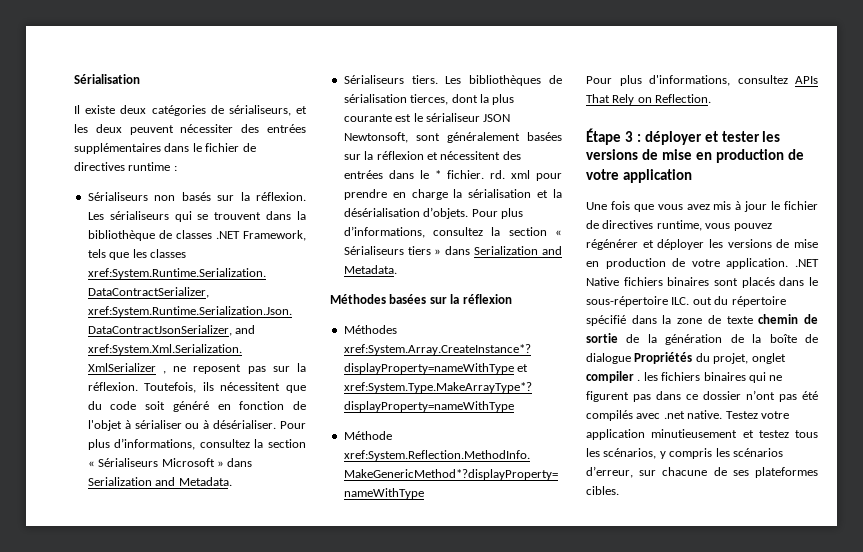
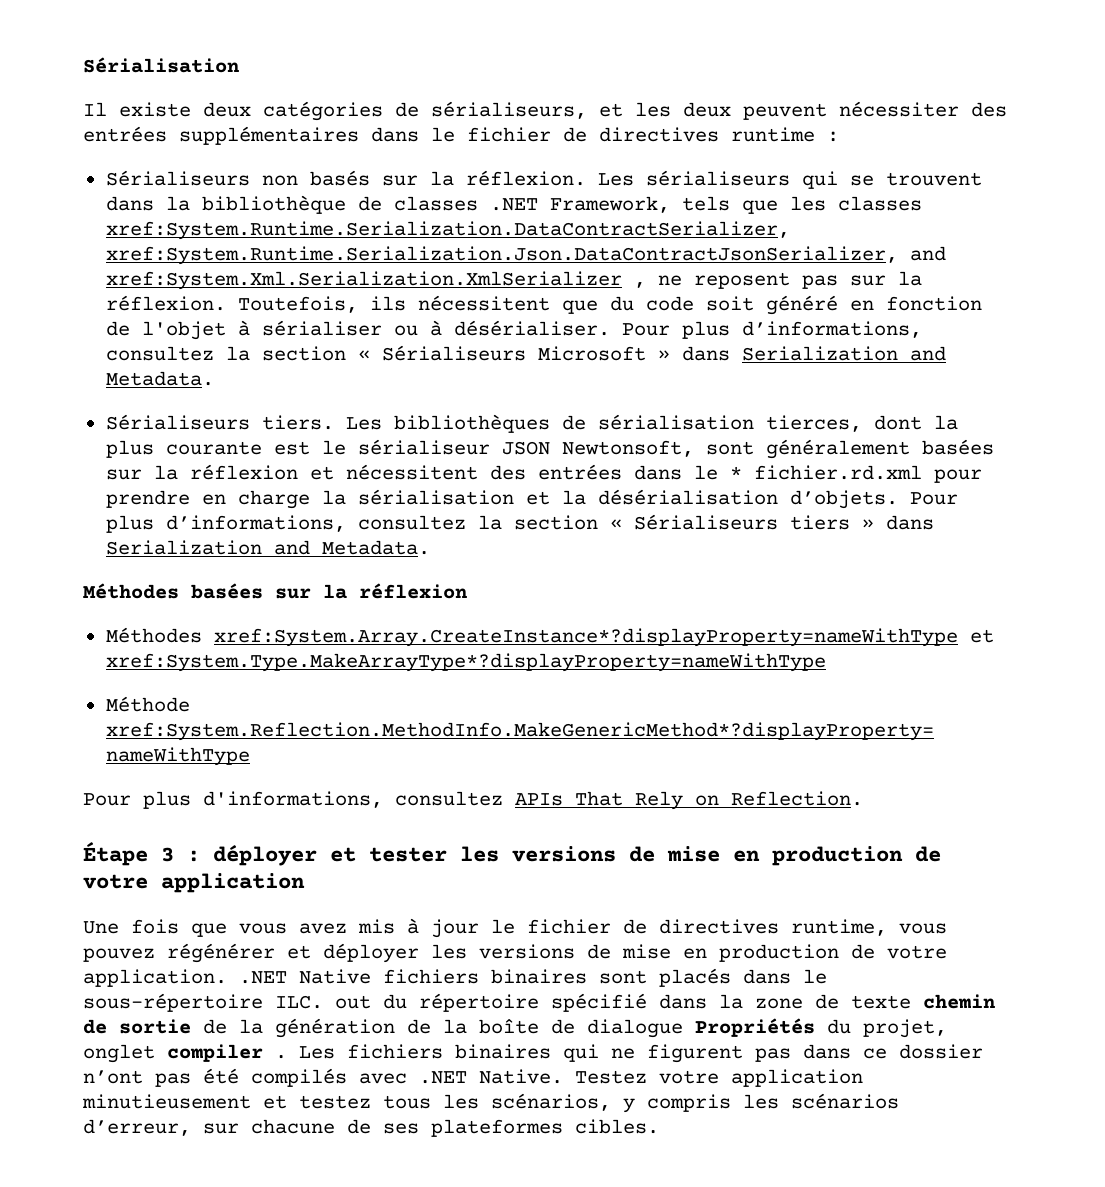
[446,170,530,179] fichier. rd. xml -> [753,465,922,480] fichier.rd.xml
[643,372,658,381] les -> [299,1046,335,1059] Les
[663,410,723,419] .net native. -> [419,1069,563,1084] .NET Native.

